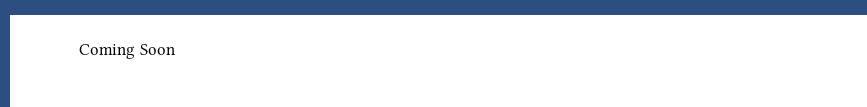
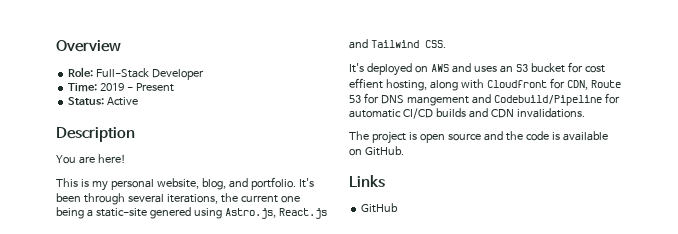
[79,44,175,59] Coming Soon -> [56,40,121,52] [68,67,205,80] [68,83,175,92] [68,97,139,106] [56,127,135,142] [56,154,126,164] [56,177,314,191] [56,193,300,205] [56,207,327,219] [349,39,446,49] [349,62,605,76] [349,78,621,91] [349,93,620,106] [349,108,585,119] [349,131,608,144] [349,146,404,156] [349,175,385,187] [361,203,399,213] Overview // Role: Full-Stack Developer // Time: 2019 - Present // Status: Active // Description // You are here! // This is my personal website, blog, and portfolio. It's been through several iterations, the current one being a static-site genered using Astro.js, React.js and Tailwind CSS. // It's deployed on AWS and uses an S3 bucket for cost effient hosting, along with Cloudfront for CDN, Route 53 for DNS mangement and Codebuild/Pipeline for automatic CI/CD builds and CDN invalidations. // The project is open source and the code is available on GitHub. // Links // GitHub

